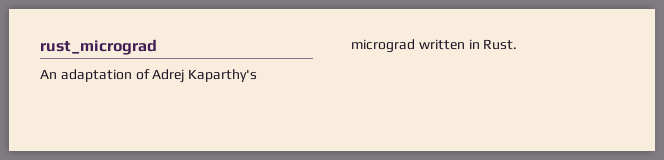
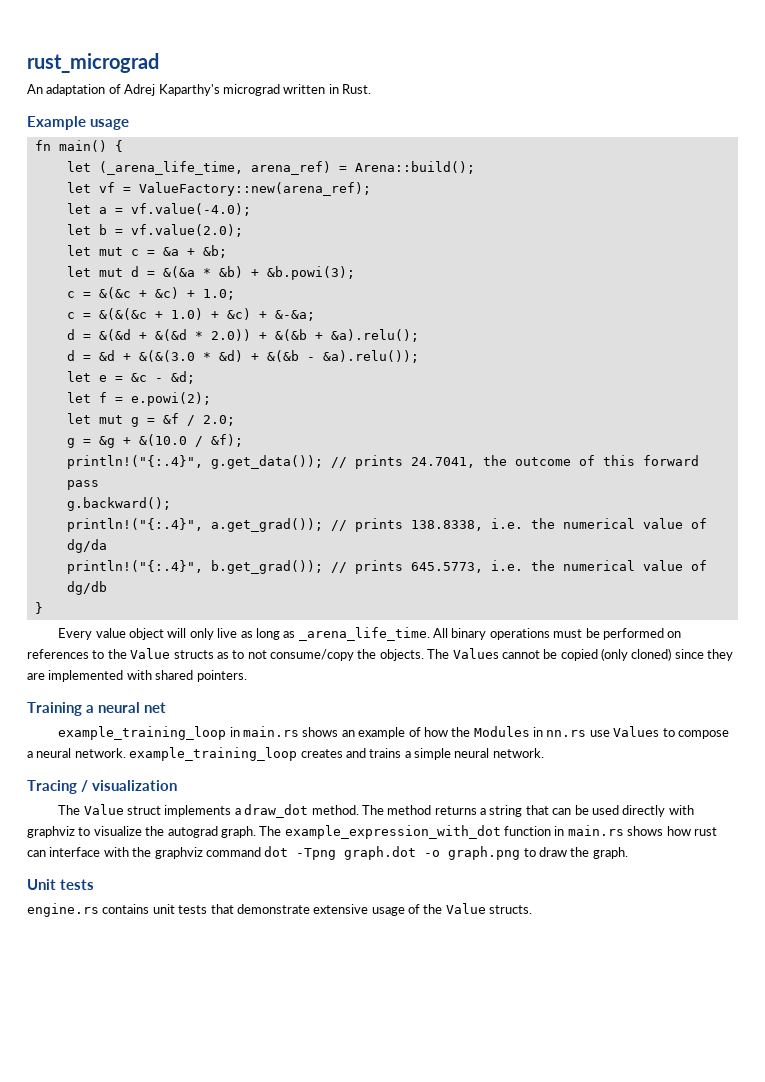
(518, 44) none -> [27,116,129,130] [34,140,123,152] [66,161,475,175] [66,182,371,196] [66,203,251,216] [66,224,243,237] [66,245,227,258] [66,266,355,280] [66,287,235,300] [66,308,315,321] [66,329,419,342] [66,350,419,363] [66,371,195,384] [66,392,211,406] [66,413,235,427] [66,434,243,448] [66,455,699,469] [66,480,99,490] [66,497,171,511] [66,518,707,532] [66,539,107,553] [66,560,707,574] [66,581,107,595] [34,602,43,614] [58,627,682,641] [27,648,734,661] [27,670,247,682] [27,702,166,716] [58,726,729,740] [27,747,544,761] [27,780,177,794] [58,804,694,818] [27,825,717,839] [27,846,628,860] [27,879,94,890] [27,903,533,917] // Example usage // fn main() { // let (_arena_life_time, arena_ref) = Arena::build(); // let vf = ValueFactory::new(arena_ref); // let a = vf.value(-4.0); // let b = vf.value(2.0); // let mut c = &a + &b; // let mut d = &(&a * &b) + &b.powi(3); // c = &(&c + &c) + 1.0; // c = &(&(&c + 1.0) + &c) + &-&a; // d = &(&d + &(&d * 2.0)) + &(&b + &a).relu(); // d = &d + &(&(3.0 * &d) + &(&b - &a).relu()); // let e = &c - &d; // let f = e.powi(2); // let mut g = &f / 2.0; // g = &g + &(10.0 / &f); // println!("{:.4}", g.get_data()); // prints 24.7041, the outcome of this forward pass // g.backward(); // println!("{:.4}", a.get_grad()); // prints 138.8338, i.e. the numerical value of dg/da // println!("{:.4}", b.get_grad()); // prints 645.5773, i.e. the numerical value of dg/db // } // Every value object will only live as long as _arena_life_time. All binary operations must be performed on references to the Value structs as to not consume/copy the objects. The Values cannot be copied (only cloned) since they are implemented with shared pointers. // Training a neural net // example_training_loop in main.rs shows an example of how the Modules in nn.rs use Values to compose a neural network. example_training_loop creates and trains a simple neural network. // Tracing / visualization // The Value struct implements a draw_dot method. The method returns a string that can be used directly with graphviz to visualize the autograd graph. The example_expression_with_dot function in main.rs shows how rust can interface with the graphviz command dot -Tpng graph.dot -o graph.png to draw the graph. // Unit tests // engine.rs contains unit tests that demonstrate extensive usage of the Value structs.

